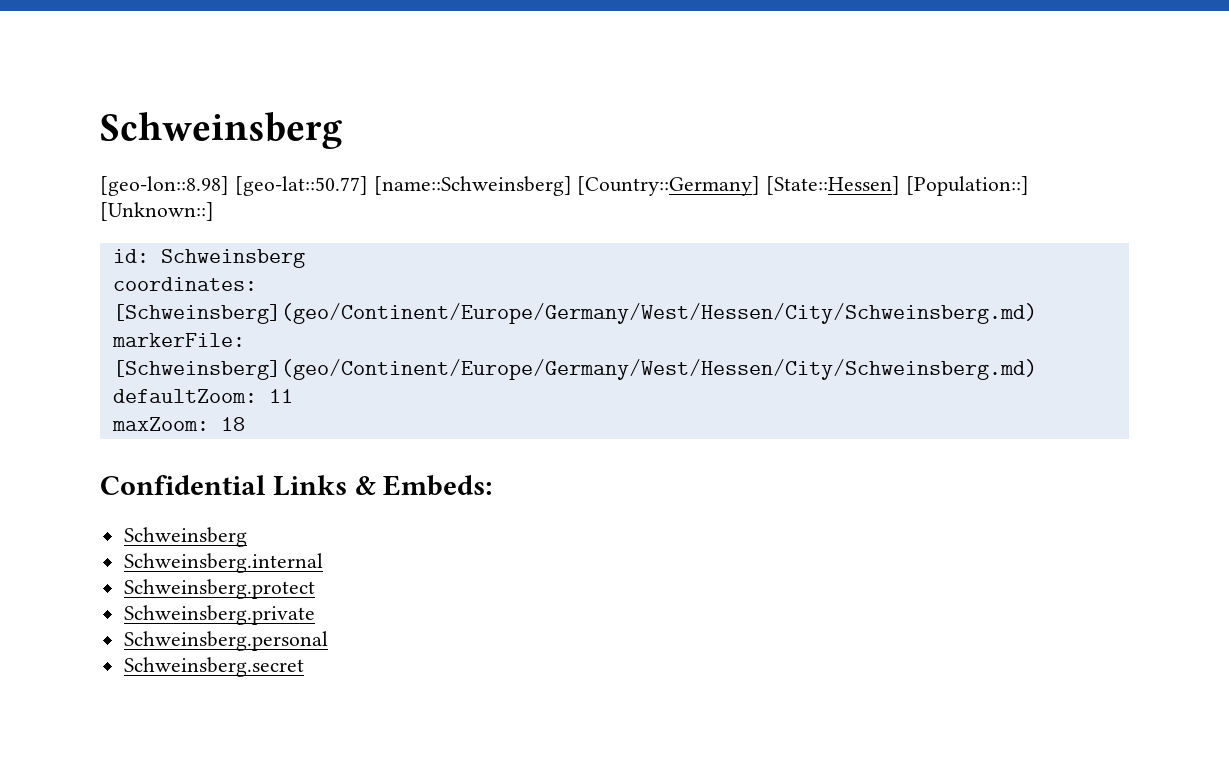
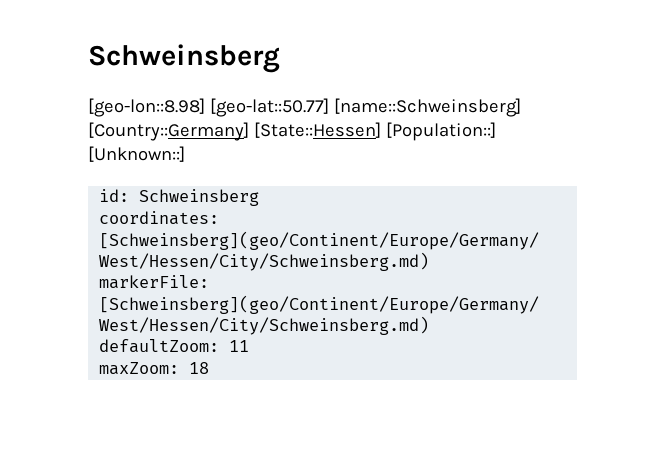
[100,475,493,496] [123,527,247,547] [123,553,323,573] [123,579,315,599] [123,605,315,625] [123,631,328,651] [123,657,304,677] // Confidential Links & Embeds: // Schweinsberg // Schweinsberg.internal // Schweinsberg.protect // Schweinsberg.private // Schweinsberg.personal // Schweinsberg.secret -> (210, 368) none

